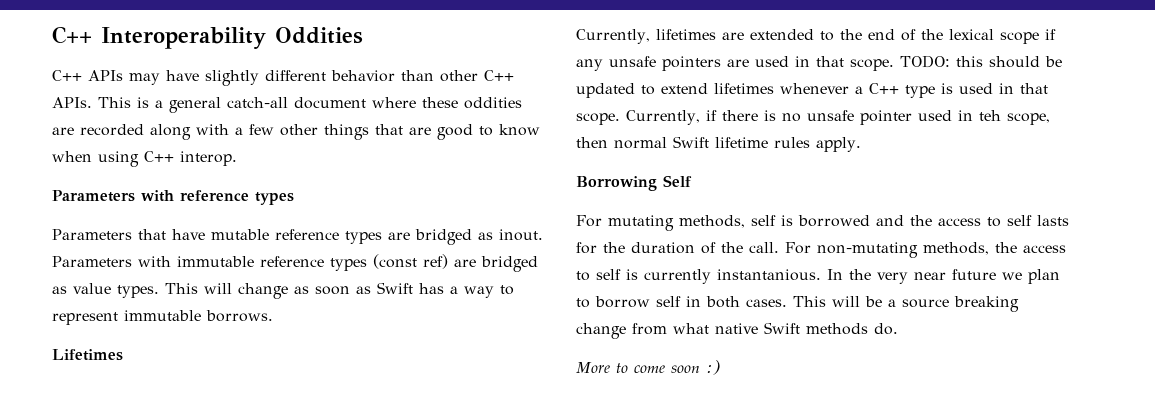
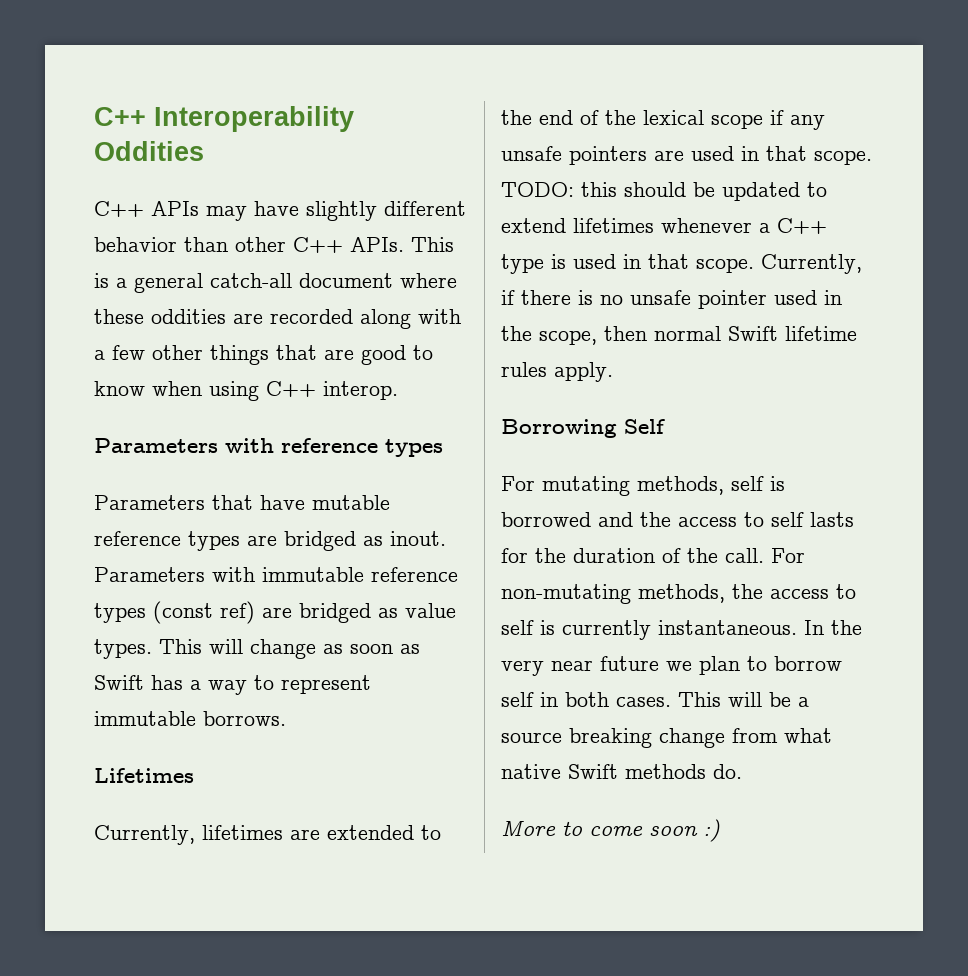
[978,110,1001,121] teh -> [501,326,532,341] the
[717,269,821,281] instantanious. -> [658,620,797,635] instantaneous.

